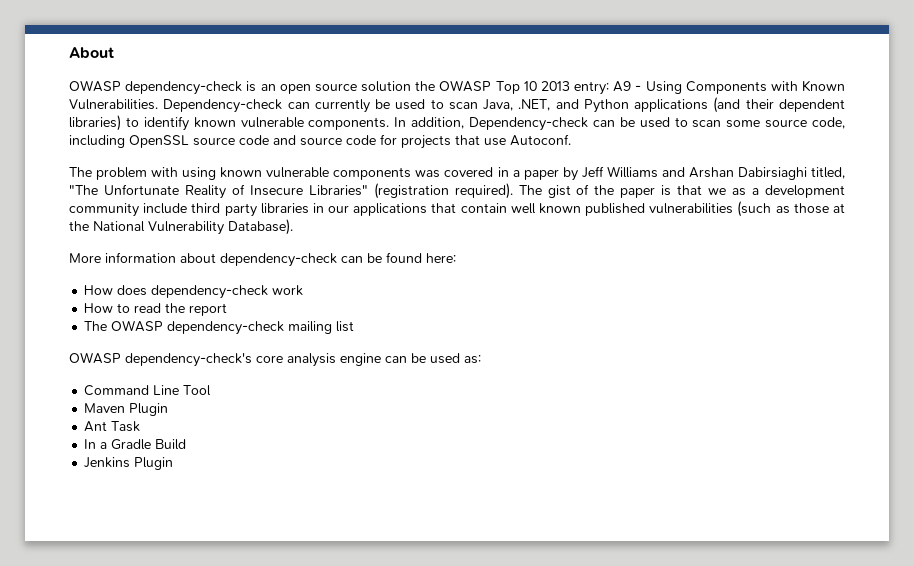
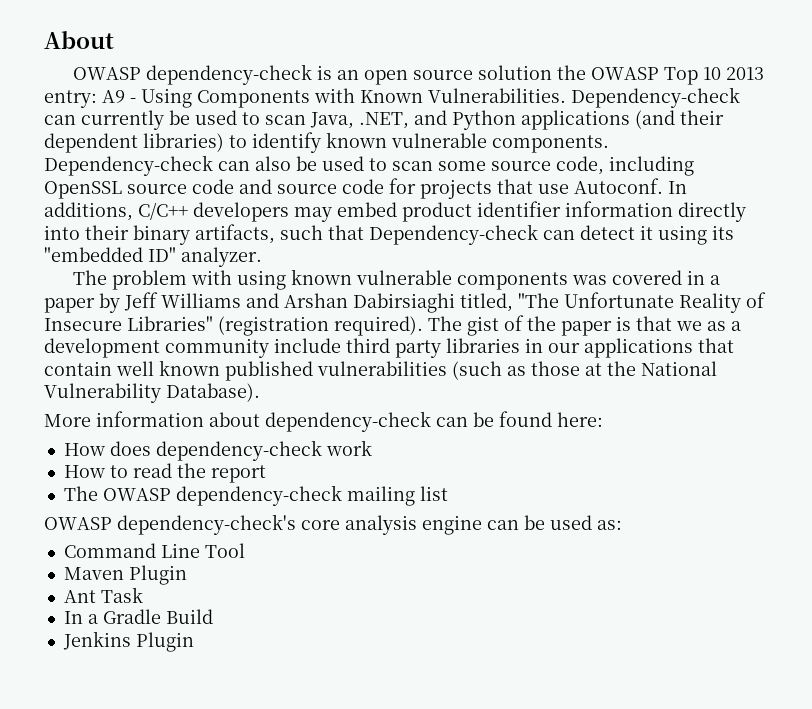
[394,117,615,131] In addition, Dependency-check can -> [44,155,291,176] Dependency-check can also
(571, 140) none -> [668,181,687,194] [44,201,746,222] [44,224,734,245] [44,247,262,267] In additions, C/C++ developers may embed product identifier information directly into their binary artifacts, such that Dependency-check can detect it using its "embedded ID" analyzer.

